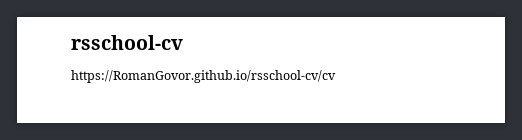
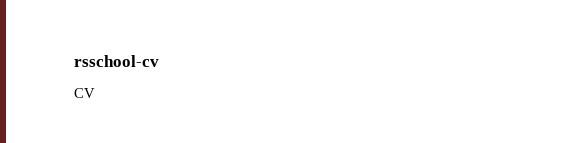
[71,70,336,83] https://RomanGovor.github.io/rsschool-cv/cv -> [74,88,95,98] CV

